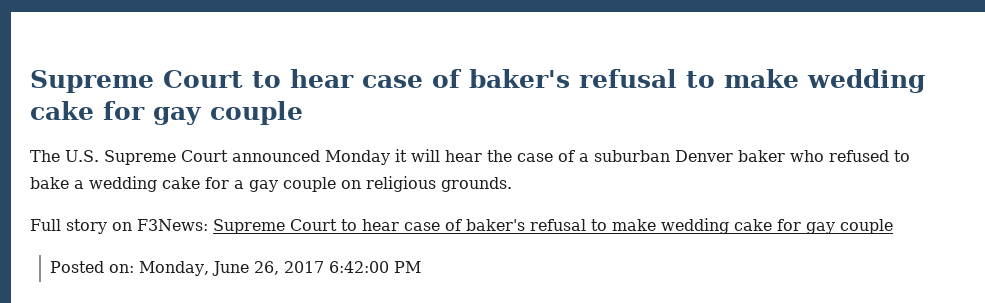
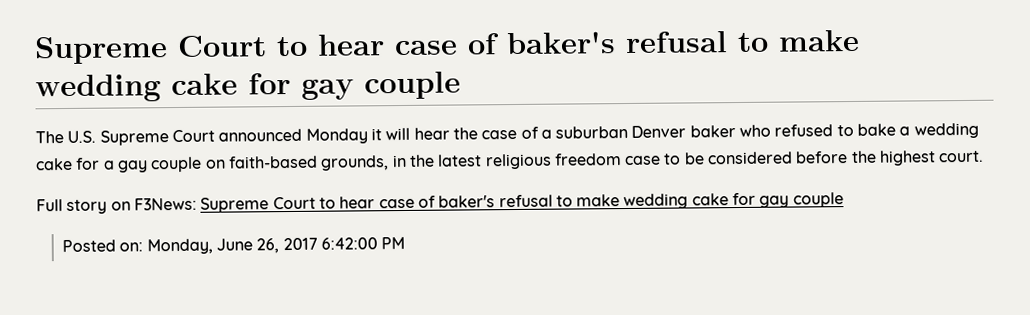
[366,176,512,192] religious grounds. -> [227,150,985,171] faith-based grounds, in the latest religious freedom case to be considered before the highest court.

